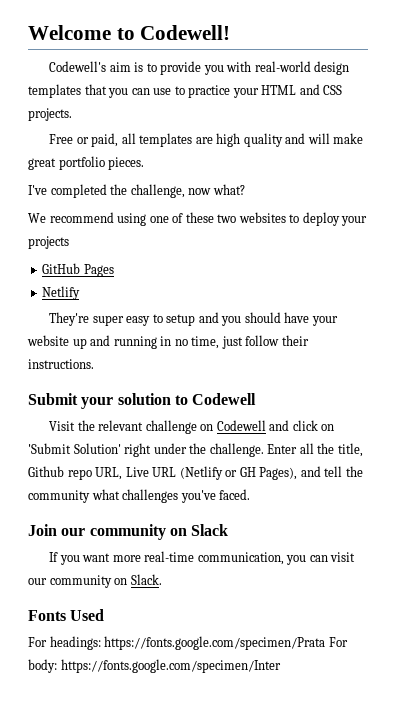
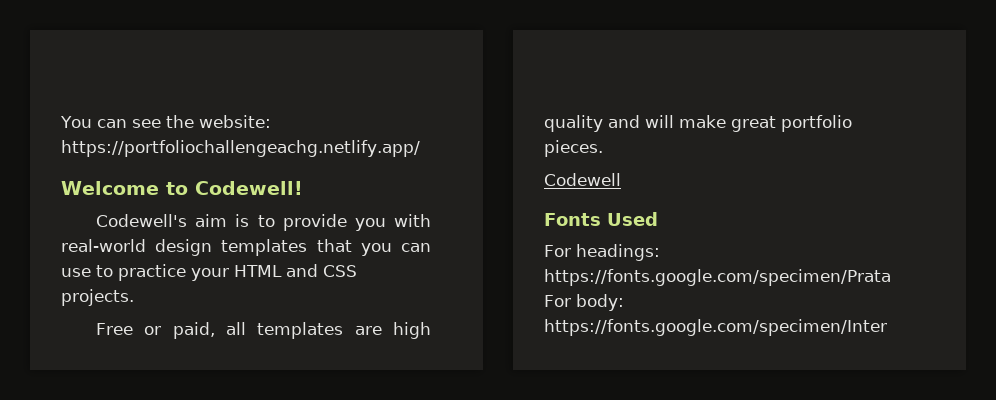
(28, 32) none -> [60,115,271,128] [61,140,420,157] You can see the website: https://portfoliochallengeachg.netlify.app/ //
[28,184,245,198] [28,212,368,226] [28,236,69,249] [42,263,114,277] [42,286,81,300] [49,312,338,326] [27,335,309,349] [28,359,94,369] [28,393,257,409] [49,420,335,434] [28,443,363,457] [28,466,363,480] [28,489,251,503] [28,524,229,540] [49,551,356,565] [28,574,162,588] I've completed the challenge, now what? // We recommend using one of these two websites to deploy your projects // GitHub Pages // Netlify // They're super easy to setup and you should have your website up and running in no time, just follow their instructions. // Submit your solution to Codewell // Visit the relevant challenge on Codewell and click on 'Submit Solution' right under the challenge. Enter all the title, Github repo URL, Live URL (Netlify or GH Pages), and tell the community what challenges you've faced. // Join our community on Slack // If you want more real-time communication, you can visit our community on Slack. -> [544,173,621,186] Codewell

